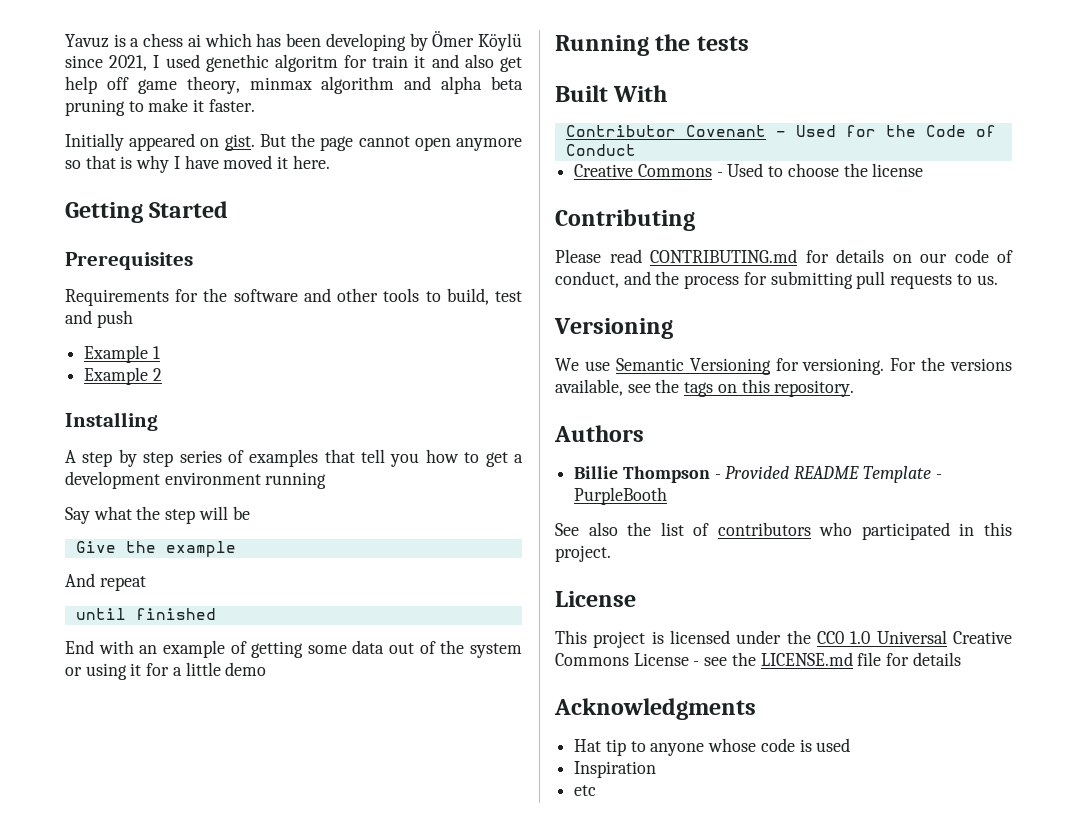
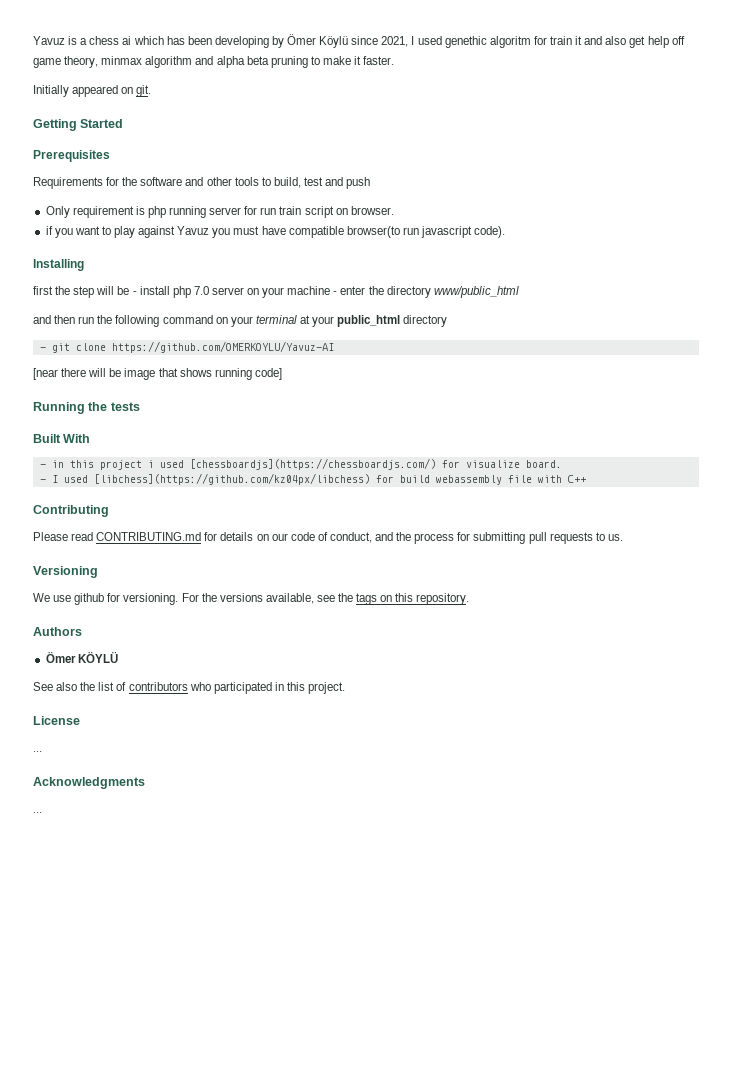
[224,133,522,151] [65,155,330,173] gist. But the page cannot open anymore so that is why I have moved it here. -> [136,85,152,97] git.
[84,345,160,363] [84,367,162,385] [65,412,158,431] [65,449,523,467] [65,471,327,489] [65,506,250,524] [75,541,236,557] [65,573,146,591] [75,608,216,620] [65,640,522,658] [65,662,267,680] Example 1 // Example 2 // Installing // A step by step series of examples that tell you how to get a development environment running // Say what the step will be // Give the example // And repeat // until finished // End with an example of getting some data out of the system or using it for a little demo -> [45,206,394,218] [45,226,506,238] [33,259,84,271] [33,286,519,298] [33,315,448,327] [39,341,334,353] [33,368,282,380] Only requirement is php running server for run train script on browser. // if you want to play against Yavuz you must have compatible browser(to run javascript code). // Installing // first the step will be - install php 7.0 server on your machine - enter the directory www/public_html // and then run the following command on your terminal at your public_html directory // - git clone https://github.com/OMERKOYLU/Yavuz-AI // [near there will be image that shows running code]
[565,125,996,137] [565,144,636,156] [574,163,924,177] Contributor Covenant - Used for the Code of Conduct // Creative Commons - Used to choose the license -> [39,458,562,470] [39,473,586,485] - in this project i used [chessboardjs](https://chessboardjs.com/) for visualize board. // - I used [libchess](https://github.com/kz04px/libchess) for build webassembly file with C++
[615,358,771,375] Semantic Versioning -> [74,593,105,605] github
[574,466,942,483] [574,487,668,505] Billie Thompson - Provided README Template - PurpleBooth -> [45,651,118,663] Ömer KÖYLÜ
[555,630,1012,648] [555,652,961,666] [554,698,756,720] [574,738,851,756] [574,761,657,778] [574,785,597,796] This project is licensed under the CC0 1.0 Universal Creative Commons License - see the LICENSE.md file for details // Acknowledgments // Hat tip to anyone whose code is used // Inspiration // etc -> [33,751,42,752] [33,777,145,789] [33,812,42,813] ... // Acknowledgments // ...

